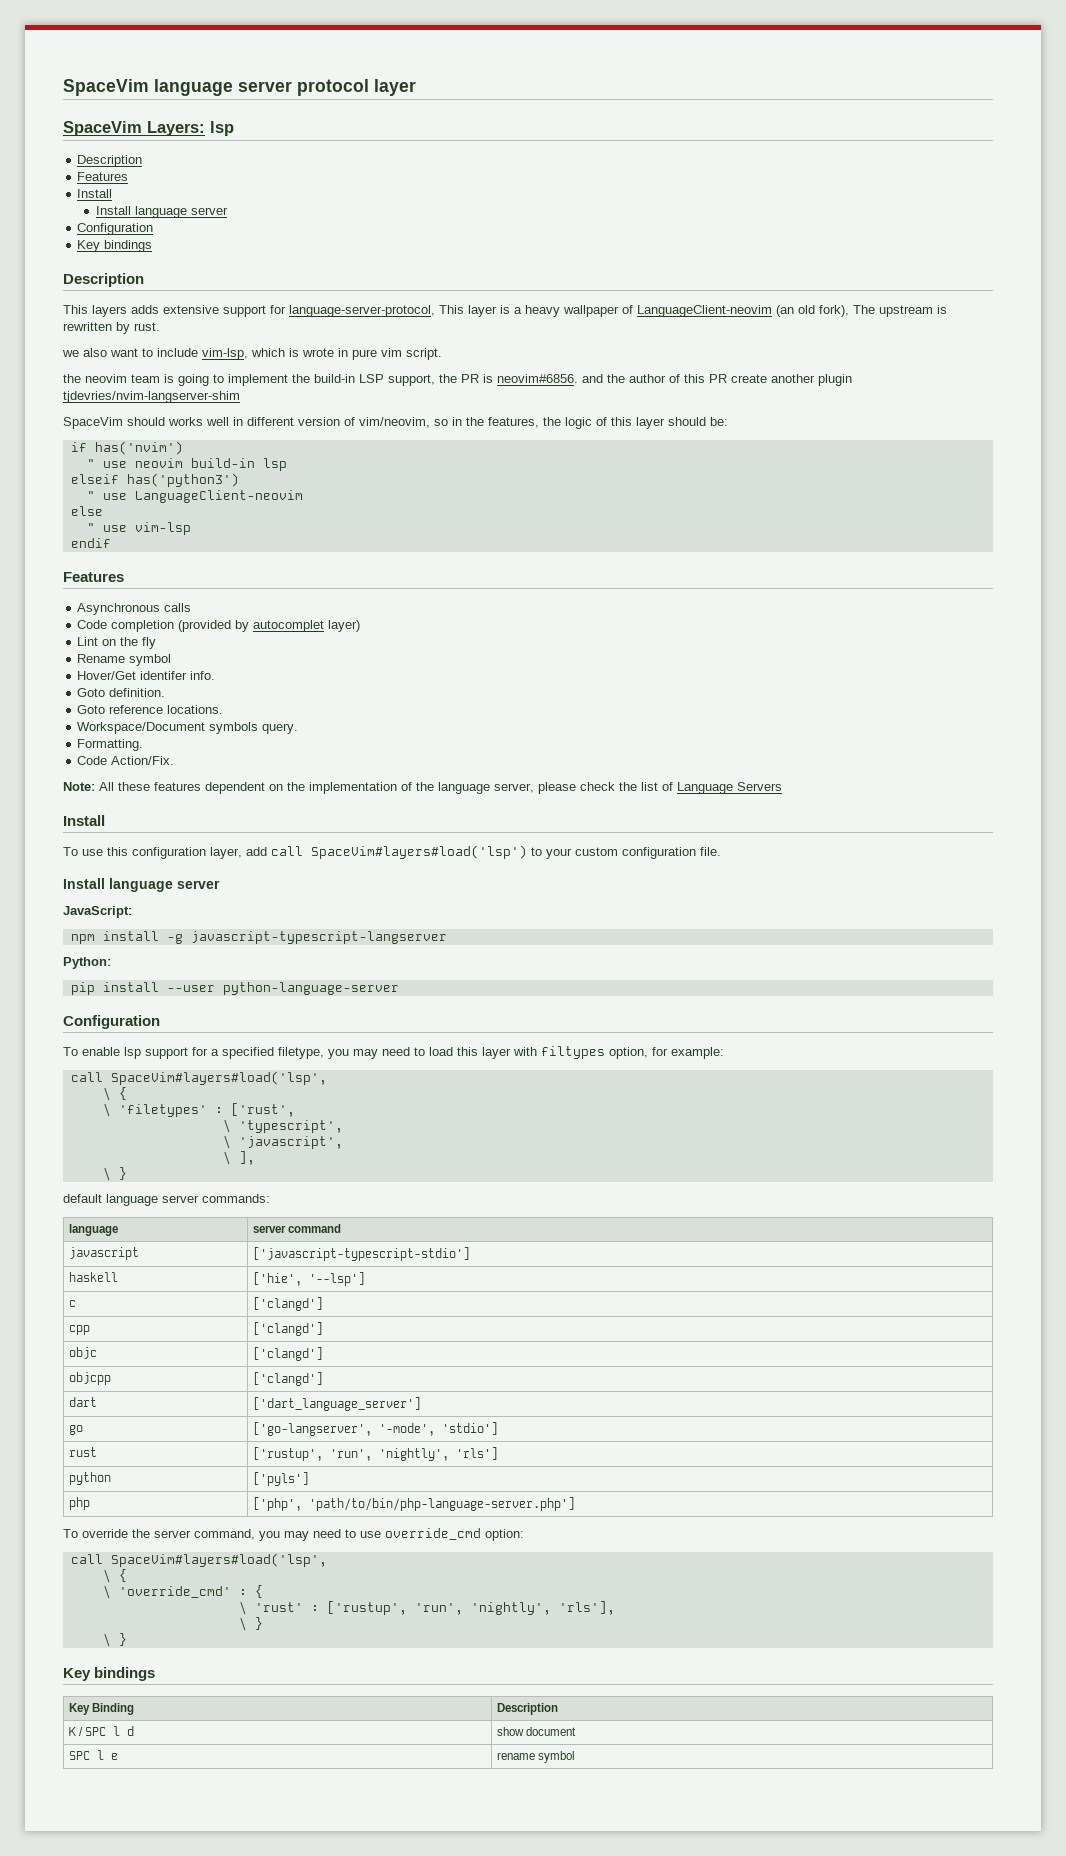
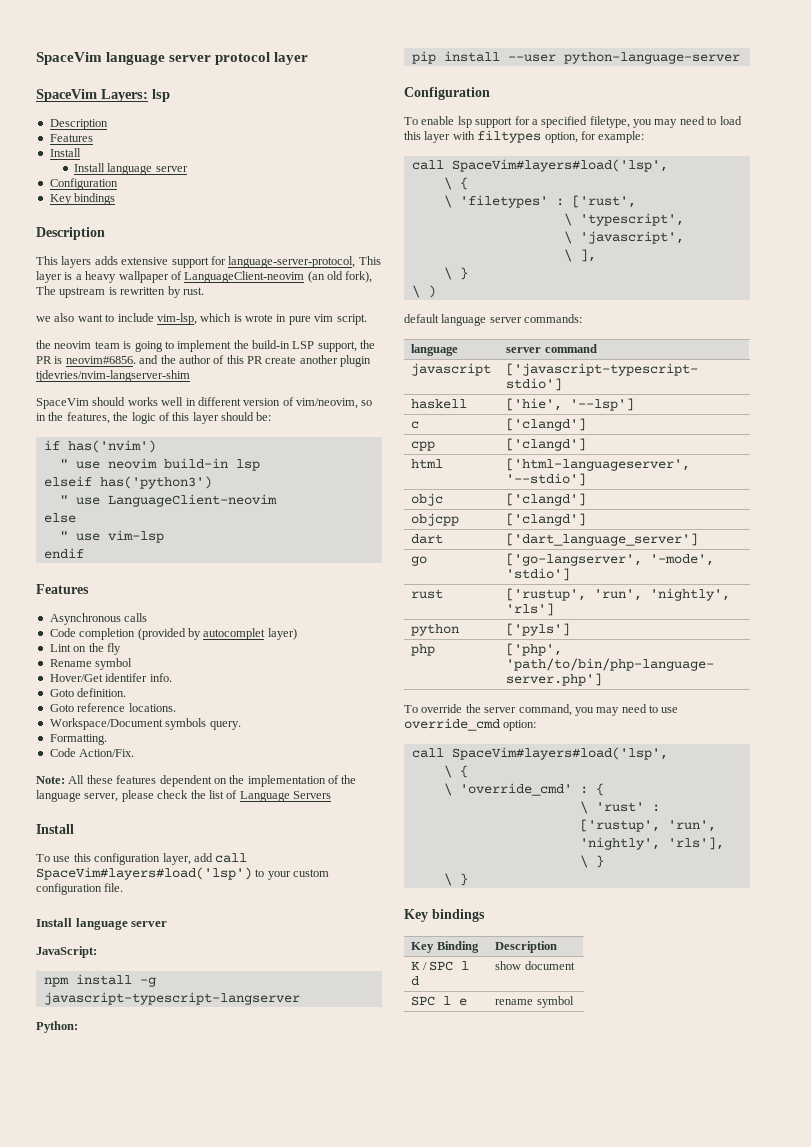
(127, 1173) none -> [411,285,436,298] // \ )
(323, 1329) none -> [411,459,444,469] [506,458,691,471] [506,473,587,486] // html | ['html-languageserver', '--stdio']

